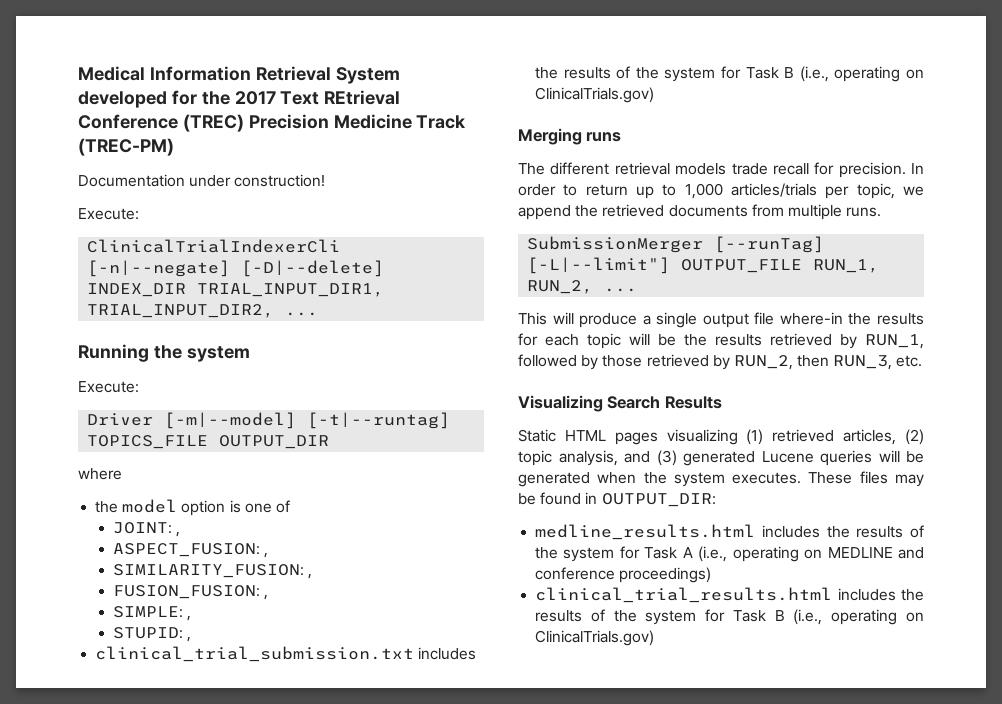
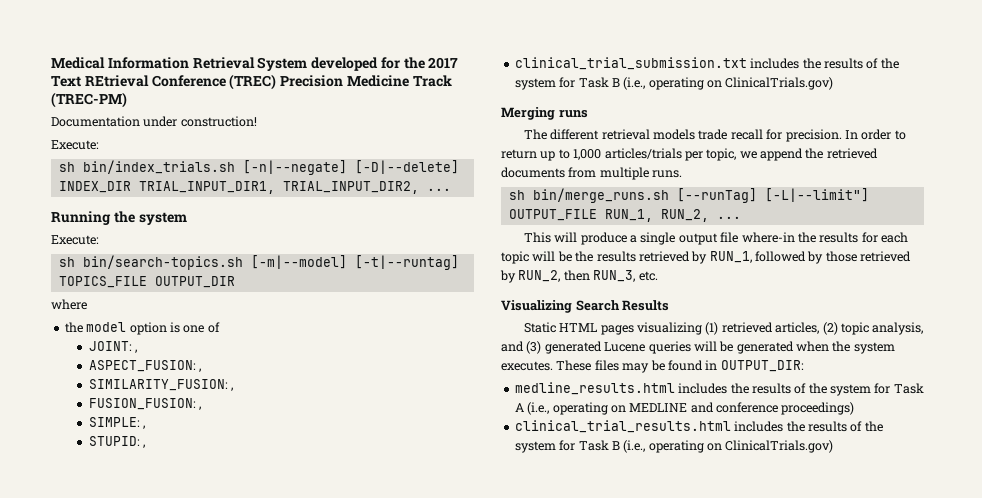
[87,239,341,253] ClinicalTrialIndexerCli -> [58,160,235,174] sh bin/index_trials.sh
[87,413,154,426] Driver -> [58,255,243,270] sh bin/search-topics.sh
[527,236,704,253] SubmissionMerger -> [508,188,669,203] sh bin/merge_runs.sh

